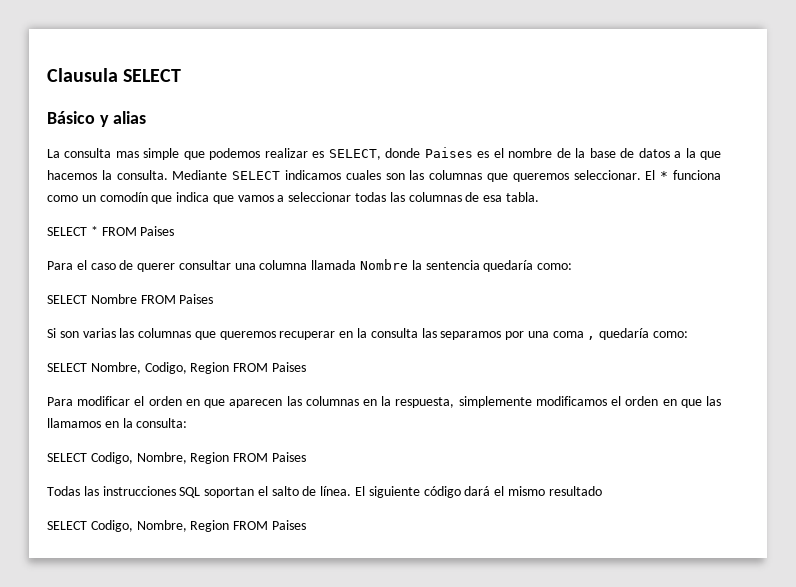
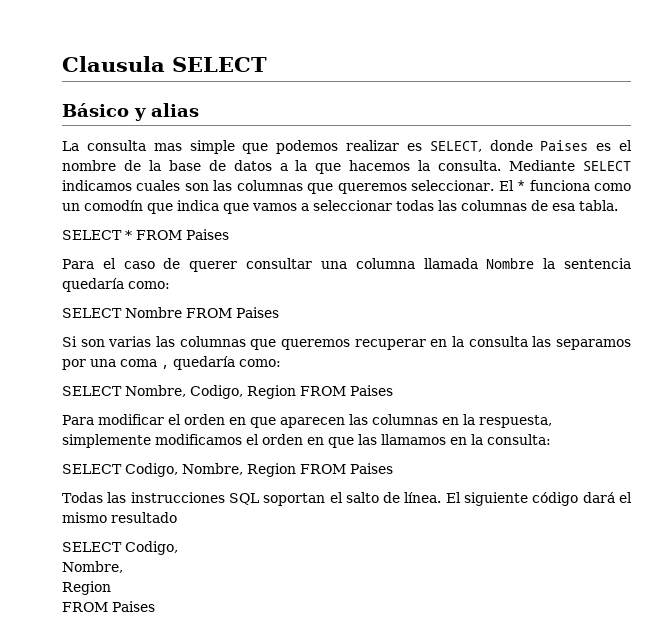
[136,520,230,532] Nombre, Region -> [62,561,123,573] [62,581,111,595] // Nombre, // Region //

